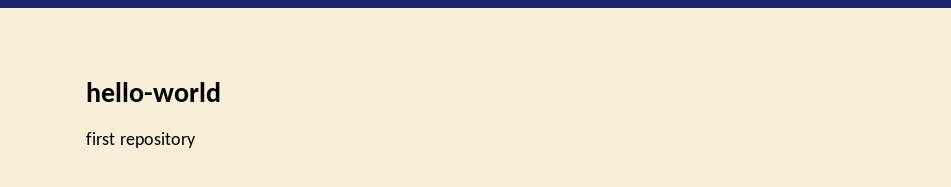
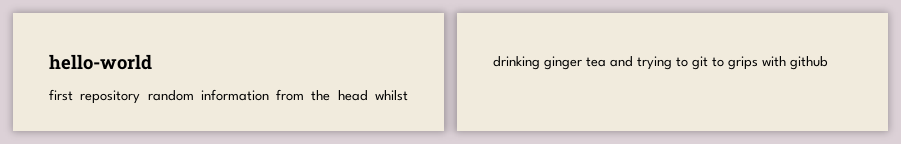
(196, 140) none -> [147,89,408,101] [493,56,828,70] random information from the head whilst drinking ginger tea and trying to git to grips with github

